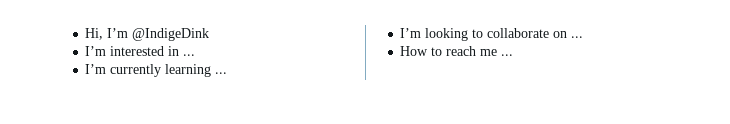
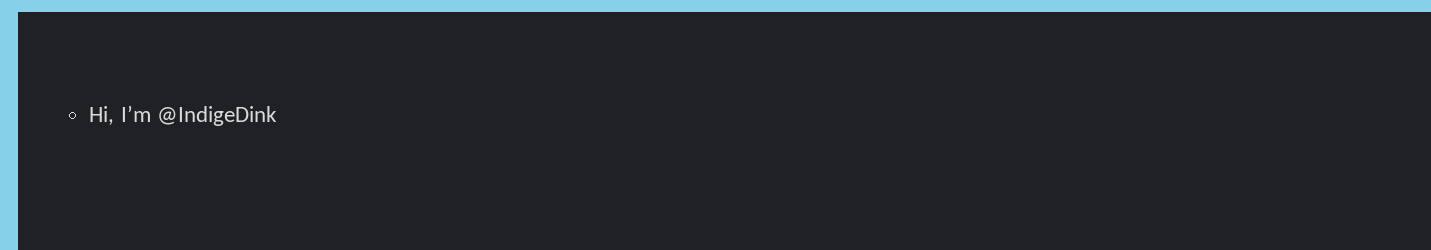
[85,46,196,56] [85,64,228,77] [400,28,584,41] [400,46,514,56] // I’m interested in ... // I’m currently learning ... // I’m looking to collaborate on ... // How to reach me ... -> (277, 116) none

